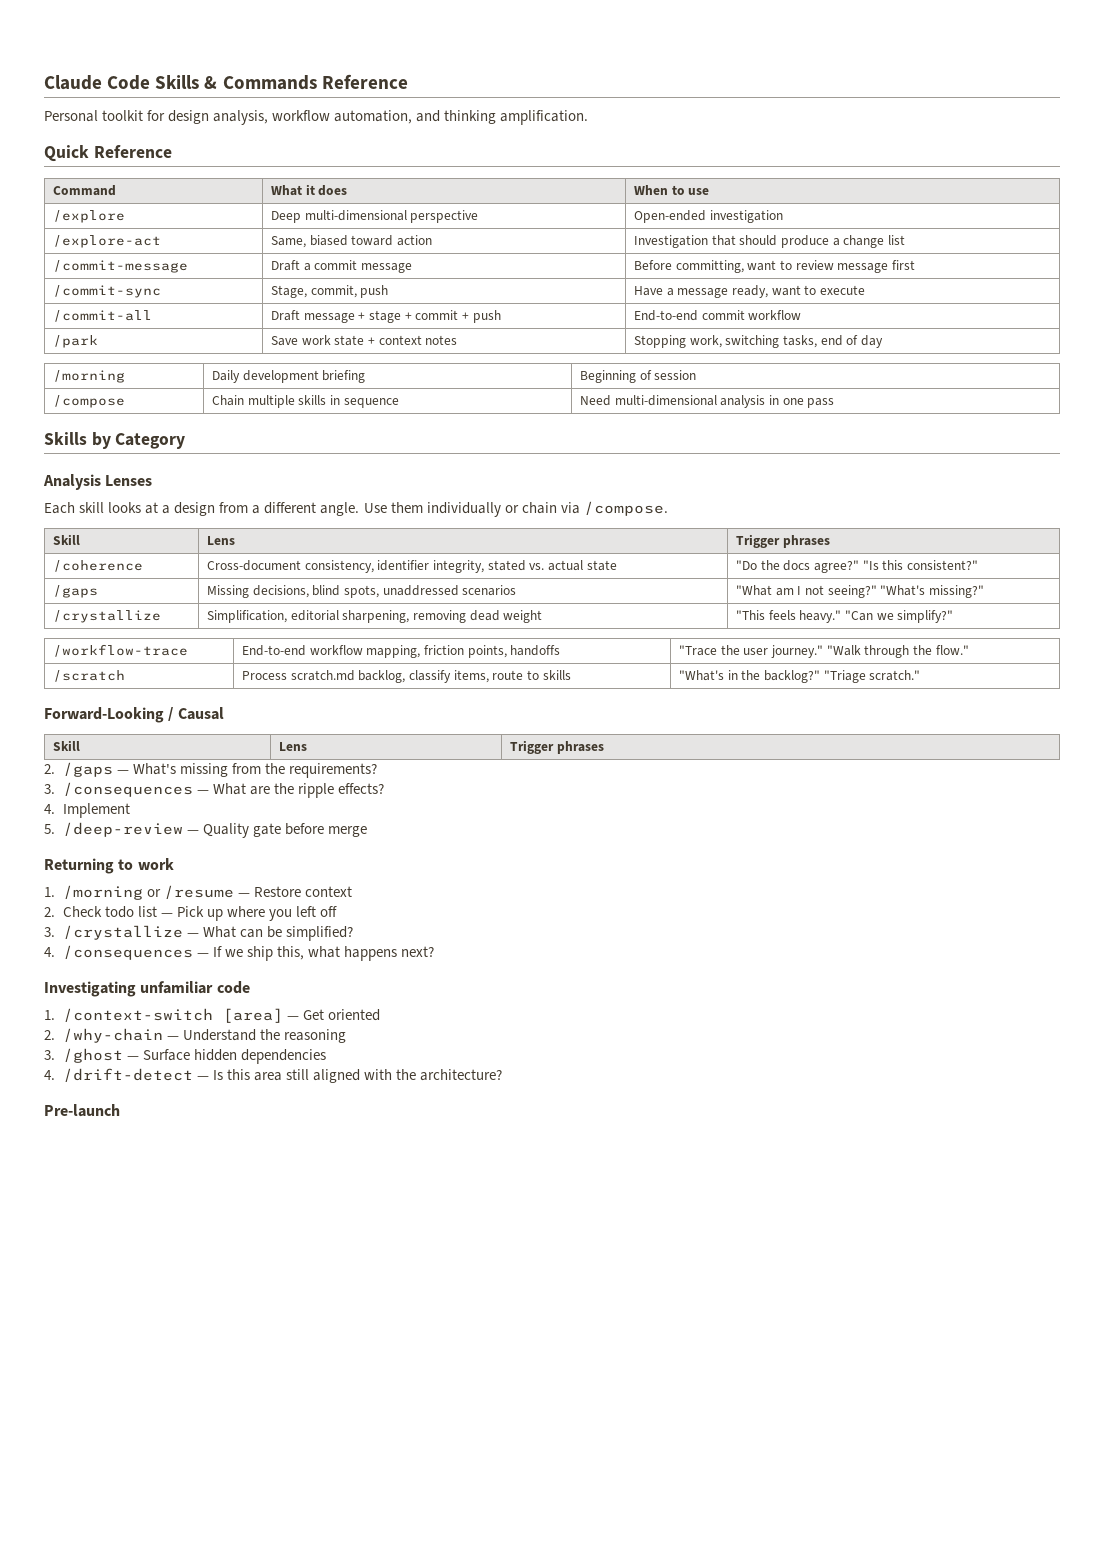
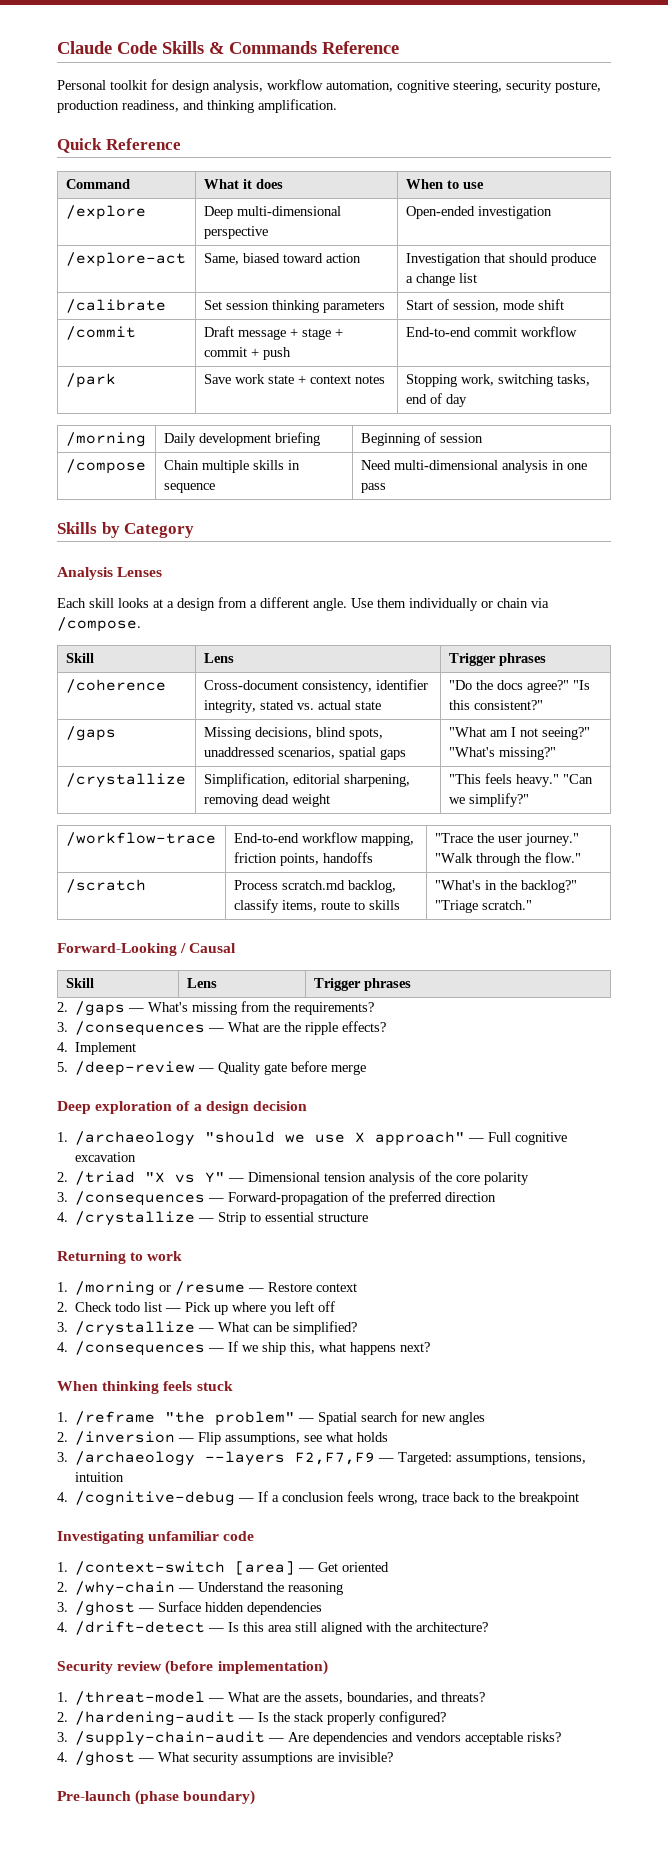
(413, 117) none -> [397,80,601,93] [57,100,179,113] cognitive steering, security posture, production readiness,
[53,260,189,273] [271,260,413,273] [634,260,916,273] [53,285,162,298] [271,285,389,298] [634,285,866,298] [53,310,153,322] /commit-message | Draft a commit message | Before committing, want to review message first // /commit-sync | Stage, commit, push | Have a message ready, want to execute // /commit-all -> [65,299,166,313] [203,300,385,313] [405,299,564,312] [65,326,136,340] /calibrate | Set session thinking parameters | Start of session, mode shift // /commit
[462,585,517,596] scenarios -> [277,747,406,760] scenarios, spatial gaps
(367, 831) none -> [57,1101,307,1114] [57,1131,568,1146] [75,1152,137,1162] [57,1171,530,1185] [57,1191,497,1206] [57,1211,369,1226] // Deep exploration of a design decision // 1. /archaeology "should we use X approach" — Full cognitive excavation // 2. /triad "X vs Y" — Dimensional tension analysis of the core polarity // 3. /consequences — Forward-propagation of the preferred direction // 4. /crystallize — Strip to essential structure
(434, 951) none -> [57,1381,233,1394] [57,1411,486,1426] [57,1431,389,1445] [57,1451,587,1466] [75,1472,125,1482] [57,1491,580,1506] // When thinking feels stuck // 1. /reframe "the problem" — Spatial search for new angles // 2. /inversion — Flip assumptions, see what holds // 3. /archaeology --layers F2,F7,F9 — Targeted: assumptions, tensions, intuition // 4. /cognitive-debug — If a conclusion feels wrong, trace back to the breakpoint
(502, 1075) none -> [57,1660,328,1675] [57,1691,486,1705] [57,1711,447,1726] [57,1731,562,1746] [57,1751,394,1766] // Security review (before implementation) // 1. /threat-model — What are the assets, boundaries, and threats? // 2. /hardening-audit — Is the stack properly configured? // 3. /supply-chain-audit — Are dependencies and vendors acceptable risks? // 4. /ghost — What security assumptions are invisible?
(120, 1110) none -> [135,1790,256,1805] (phase boundary)

